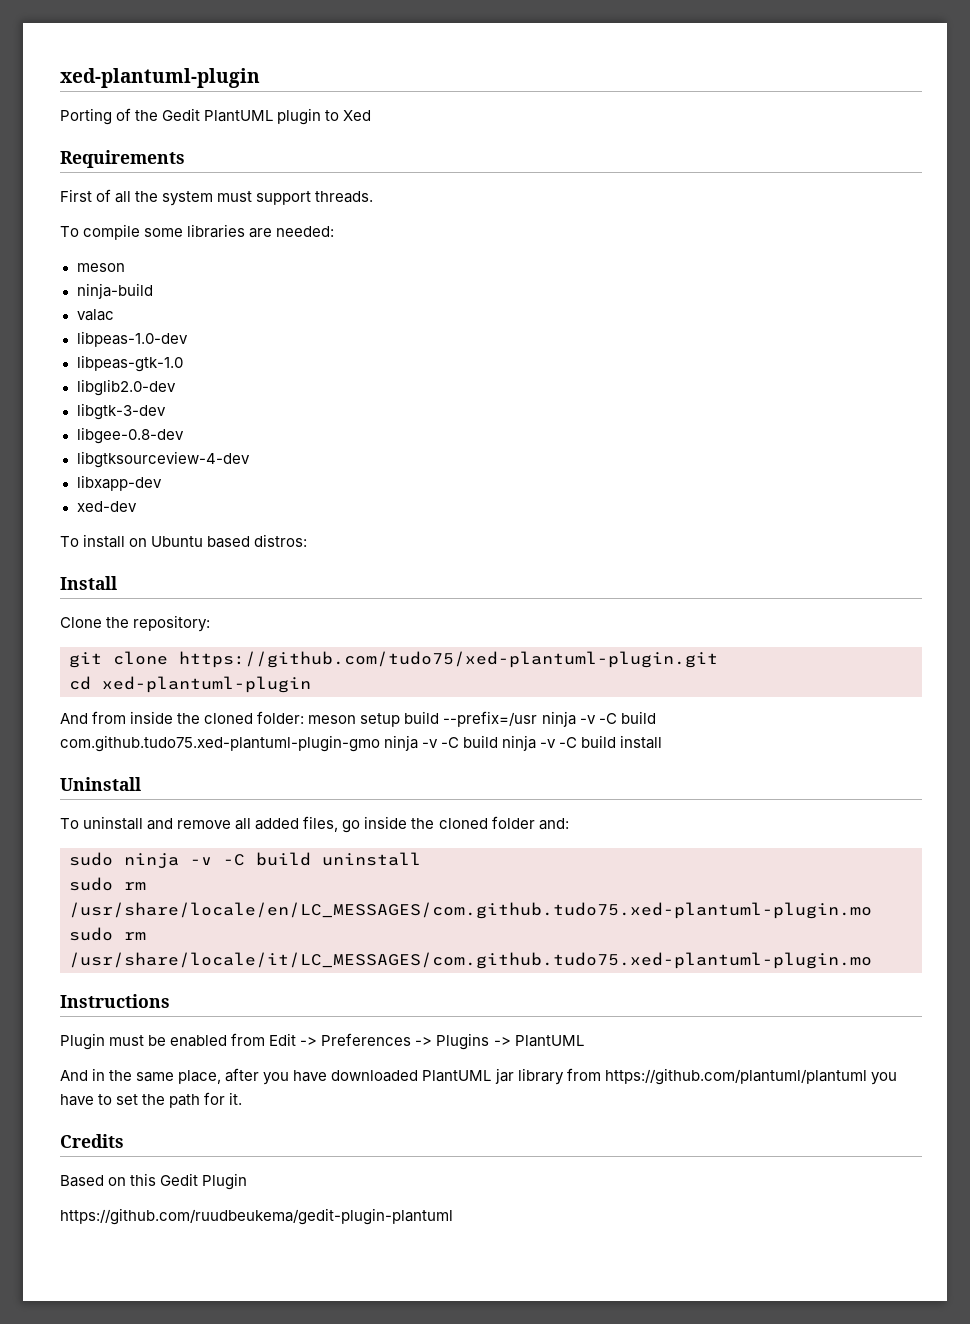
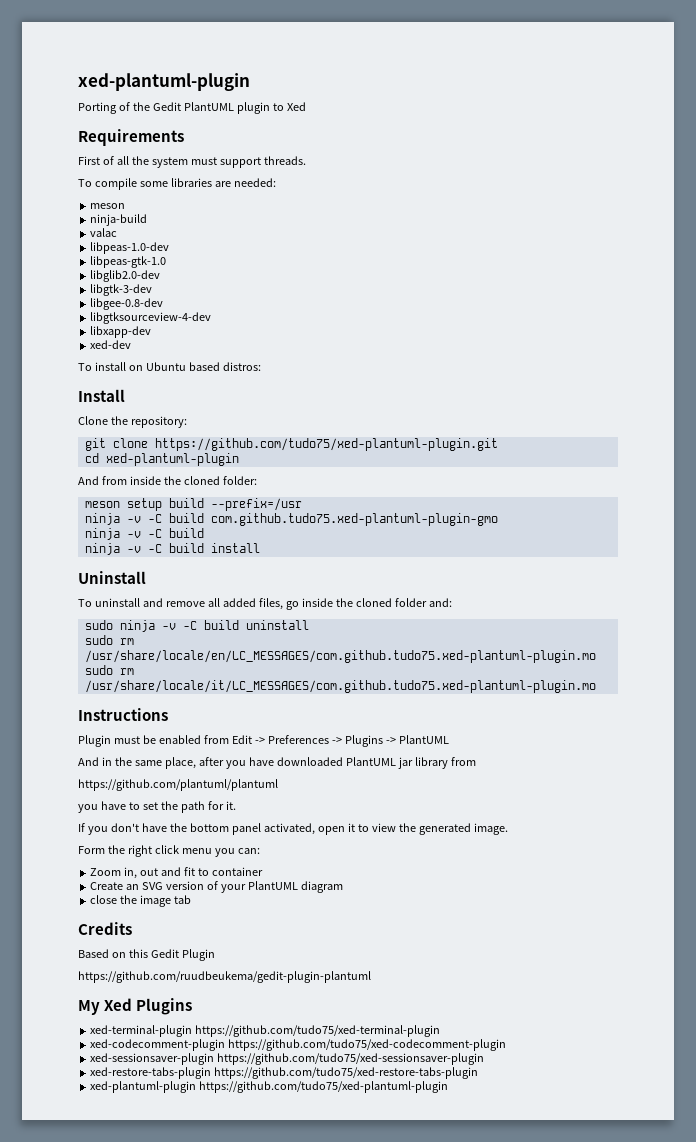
(305, 717) none -> (257, 480) //
(538, 719) none -> (302, 504) //
[384,735,499,751] ninja -v -C build -> [84,528,204,540] // ninja -v -C build //
(601, 1074) none -> (476, 761) //
(867, 1076) none -> (278, 785) //
(243, 1098) none -> [78,823,508,835] [78,845,260,857] [90,867,263,879] [90,881,343,893] [90,895,192,907] // If you don't have the bottom panel activated, open it to view the generated image. // Form the right click menu you can: // Zoom in, out and fit to container // Create an SVG version of your PlantUML diagram // close the image tab
(453, 1216) none -> [78,998,193,1015] [90,1025,441,1037] [90,1039,507,1051] [90,1053,485,1065] [90,1067,479,1079] [90,1081,449,1093] // My Xed Plugins // xed-terminal-plugin https://github.com/tudo75/xed-terminal-plugin // xed-codecomment-plugin https://github.com/tudo75/xed-codecomment-plugin // xed-sessionsaver-plugin https://github.com/tudo75/xed-sessionsaver-plugin // xed-restore-tabs-plugin https://github.com/tudo75/xed-restore-tabs-plugin // xed-plantuml-plugin https://github.com/tudo75/xed-plantuml-plugin

